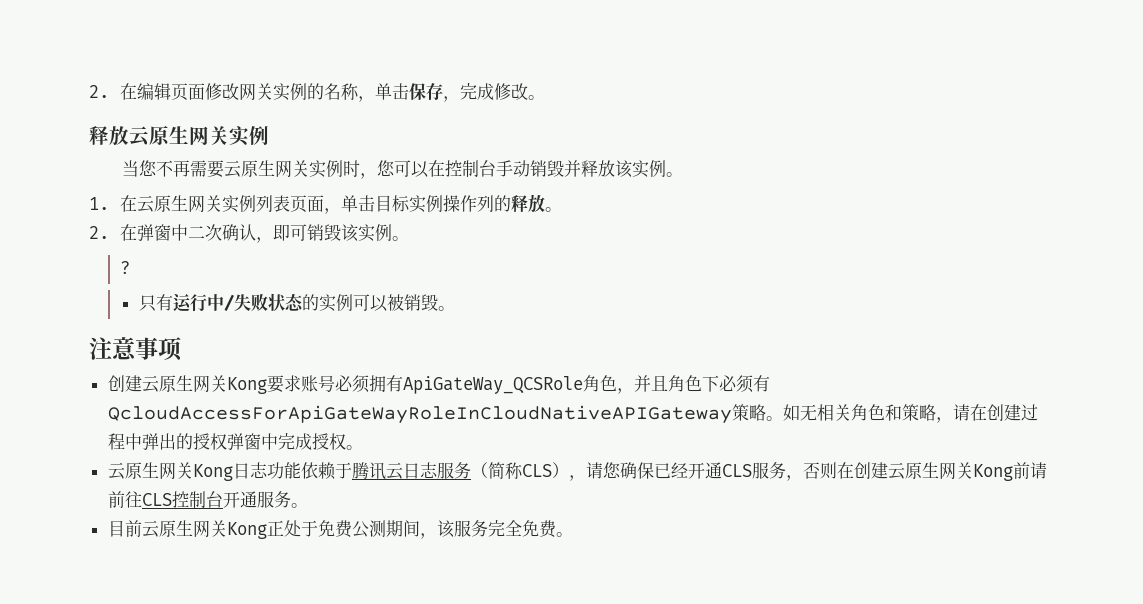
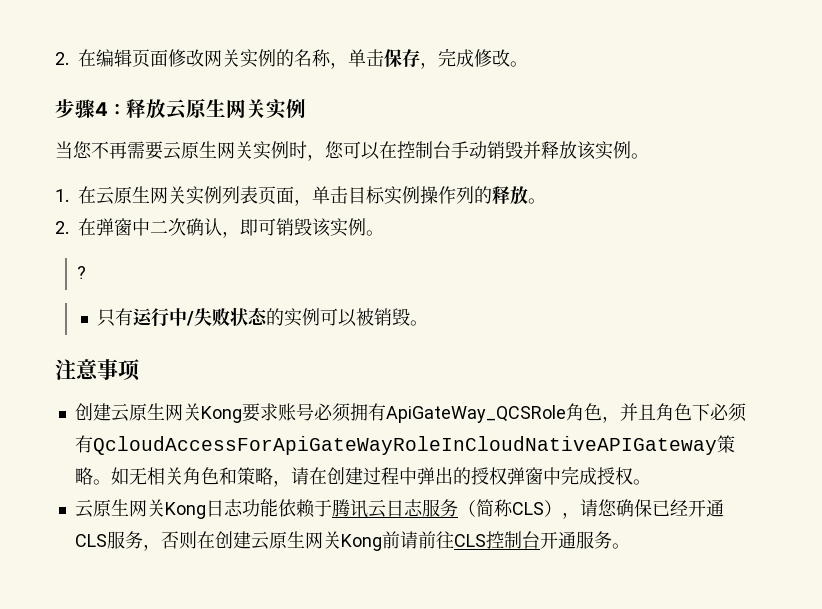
(545, 97) none -> [55,99,126,118] 步骤4：
[107,520,573,539] // 目前云原生网关Kong正处于免费公测期间，该服务完全免费。 -> (630, 546) none

